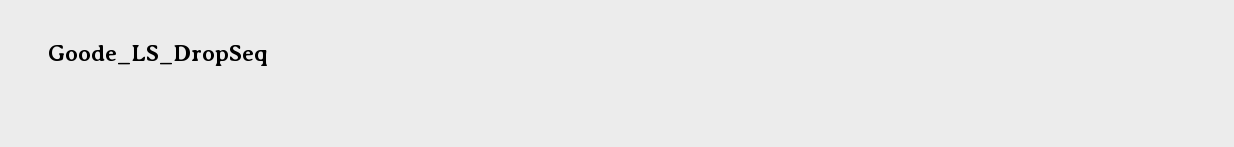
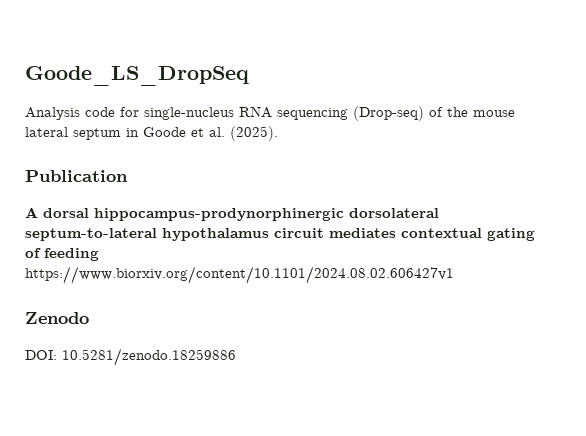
(268, 55) none -> [25,106,515,121] [25,126,278,141] [25,170,128,182] [25,207,439,221] [25,228,535,241] [25,248,99,261] [25,266,454,284] [25,312,89,324] [25,348,236,366] // Analysis code for single-nucleus RNA sequencing (Drop-seq) of the mouse lateral septum in Goode et al. (2025). // Publication // A dorsal hippocampus-prodynorphinergic dorsolateral septum-to-lateral hypothalamus circuit mediates contextual gating of feeding // https://www.biorxiv.org/content/10.1101/2024.08.02.606427v1 // Zenodo // DOI: 10.5281/zenodo.18259886

